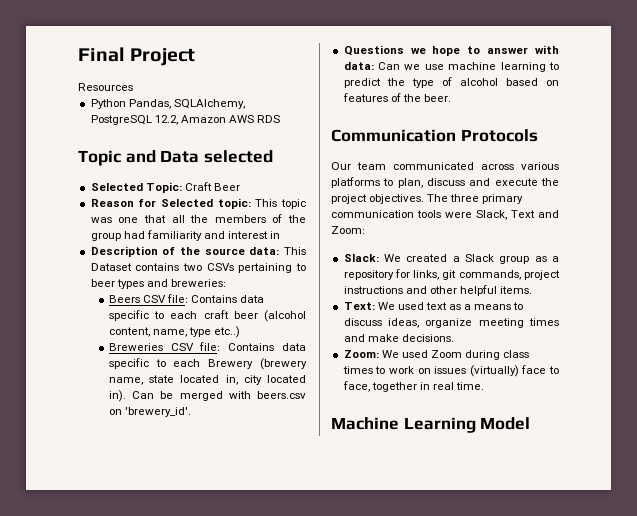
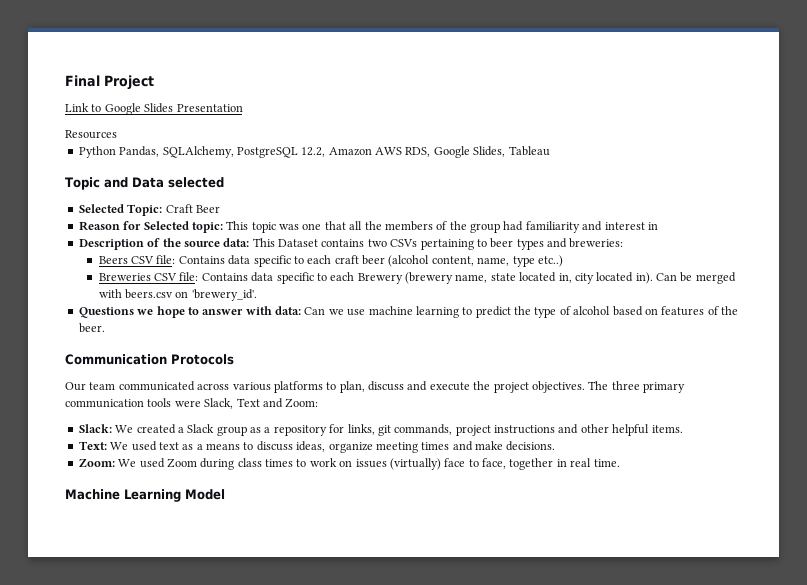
(196, 57) none -> [65,103,243,115] // Link to Google Slides Presentation
[257,115,281,123] RDS -> [405,146,550,158] RDS, Google Slides, Tableau

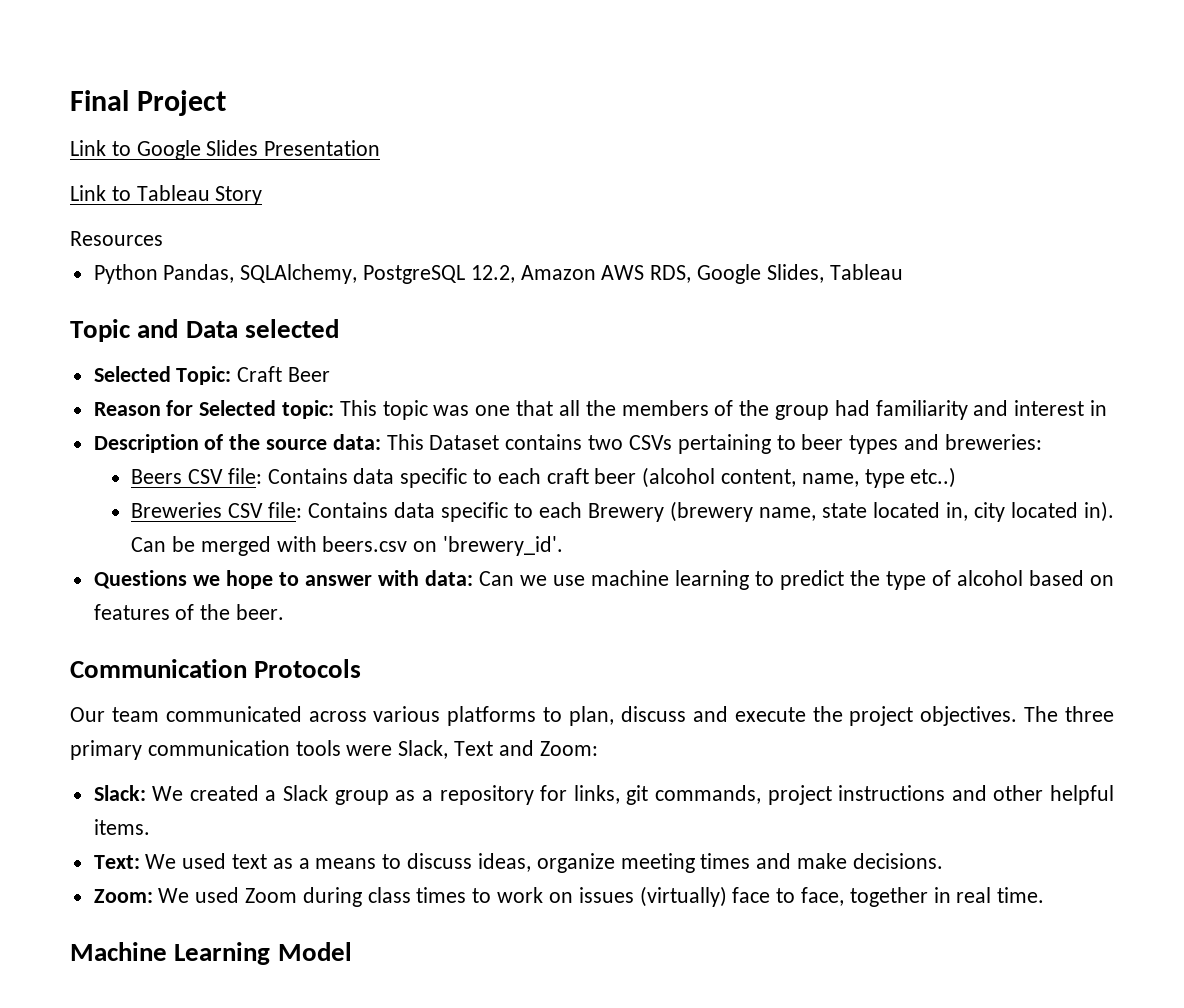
(243, 108) none -> [70,185,263,205] // Link to Tableau Story

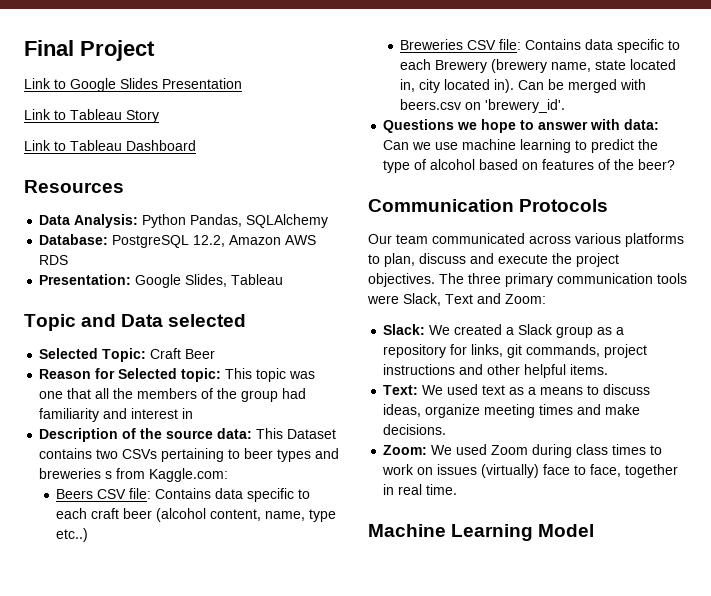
[70,231,163,246] [93,264,358,284] Resources // Python Pandas, SQLAlchemy, -> [24,140,196,151] [24,180,124,193] [39,214,329,228] [39,234,109,245] Link to Tableau Dashboard // Resources // Data Analysis: Python Pandas, SQLAlchemy // Database:
[650,265,692,283] RDS, -> [39,255,69,265] [39,274,132,285] RDS // Presentation:
[944,434,1042,450] breweries: -> [39,468,229,482] breweries s from Kaggle.com:
[236,604,285,620] beer. -> [638,159,676,170] beer?

